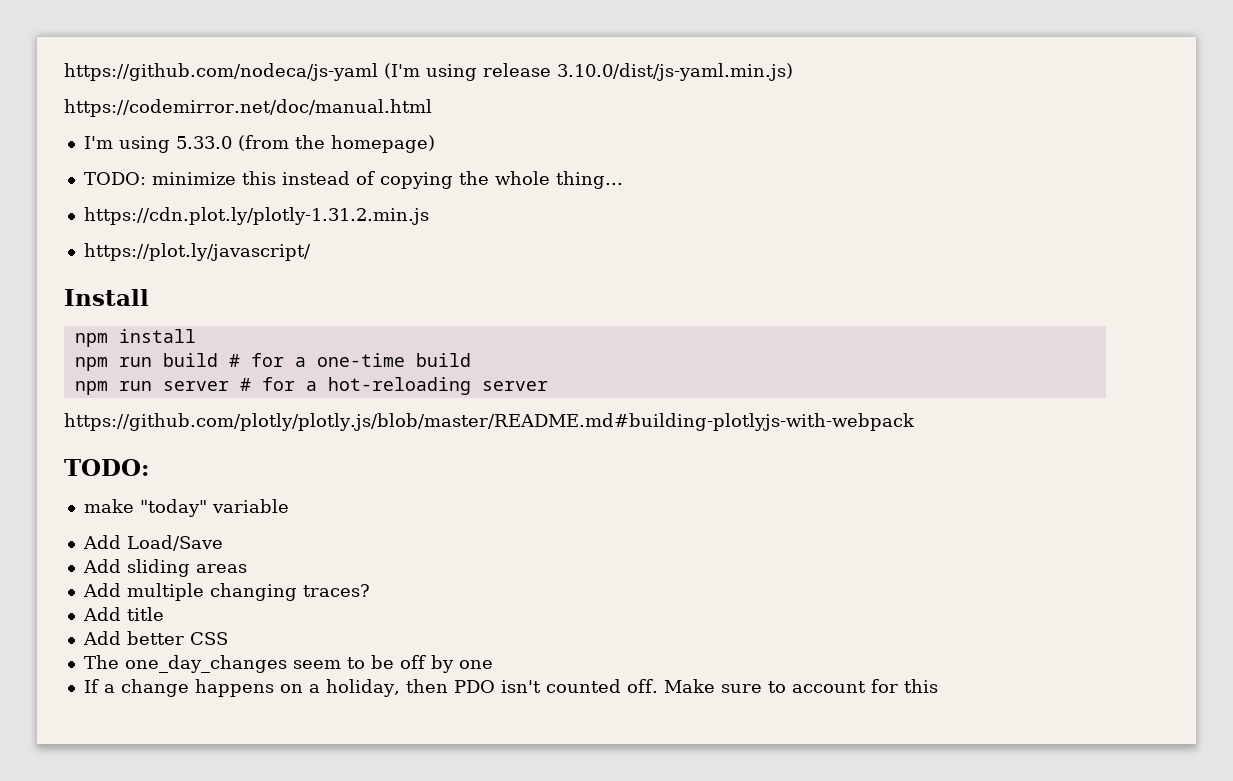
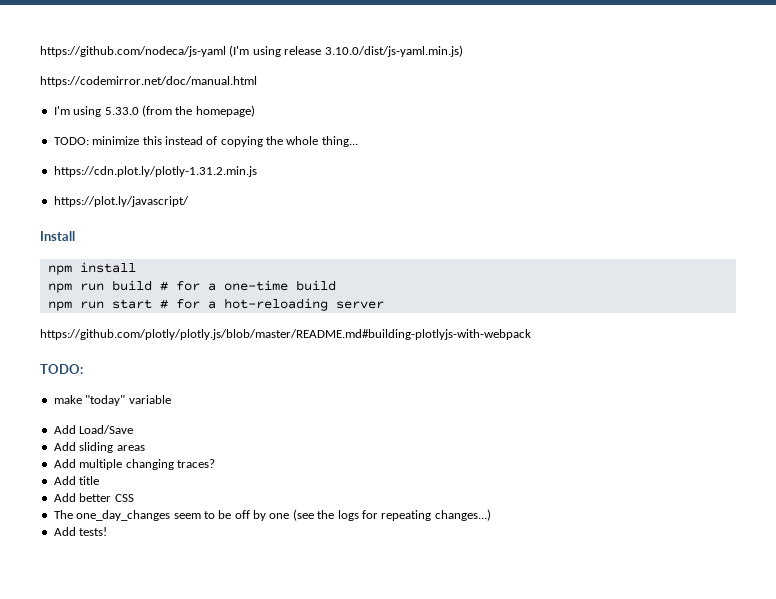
[162,381,229,391] server -> [111,299,152,309] start
[83,679,938,697] // If a change happens on a holiday, then PDO isn't counted off. Make sure to account for this -> [292,509,491,521] [53,527,108,536] (see the logs for repeating changes...) // Add tests!

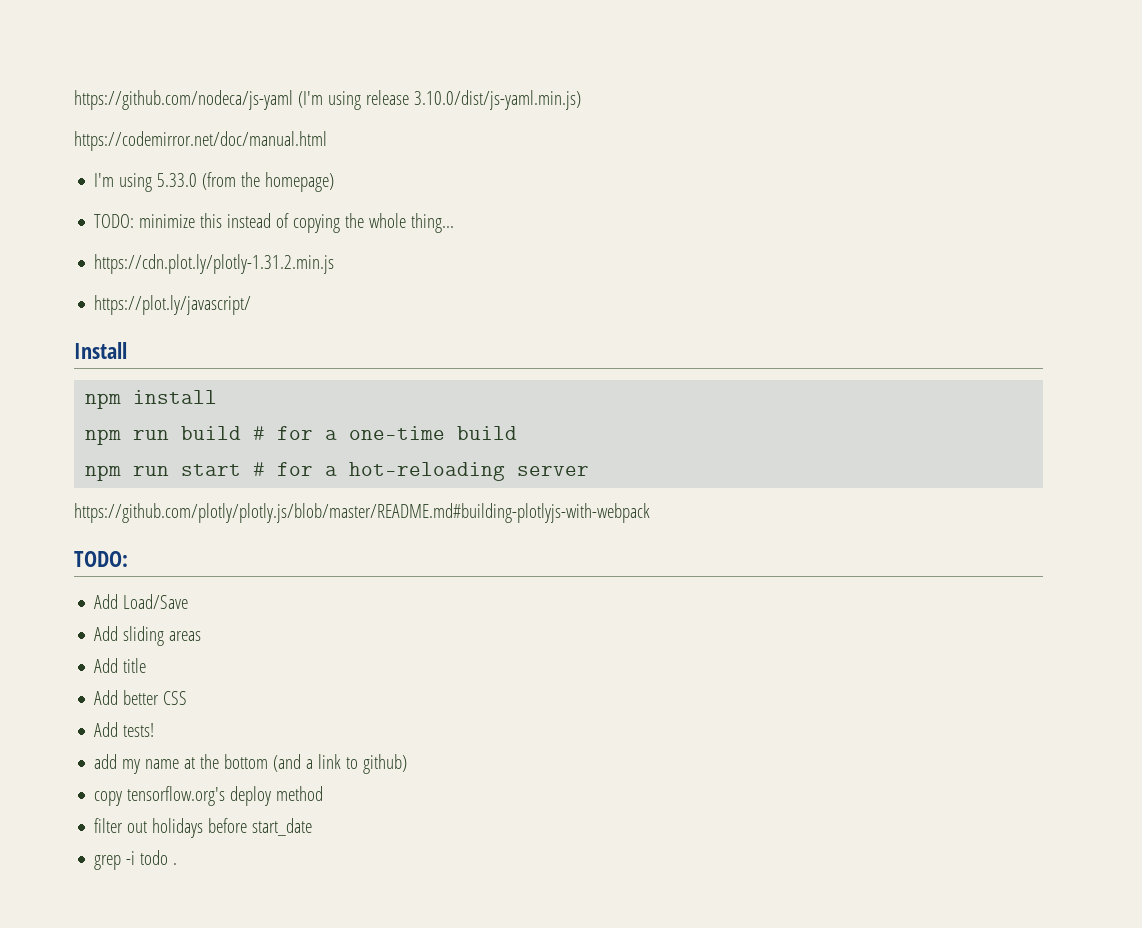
[53,395,171,406] // make "today" variable -> (128, 559) none
[53,459,215,470] // Add multiple changing traces? -> (202, 636) none
[53,509,491,521] [53,527,108,536] The one_day_changes seem to be off by one (see the logs for repeating changes...) // Add tests! -> [94,722,155,737] [94,754,408,774] [94,786,324,806] [94,818,313,838] [94,850,178,870] Add tests! // add my name at the bottom (and a link to github) // copy tensorflow.org's deploy method // filter out holidays before start_date // grep -i todo .

